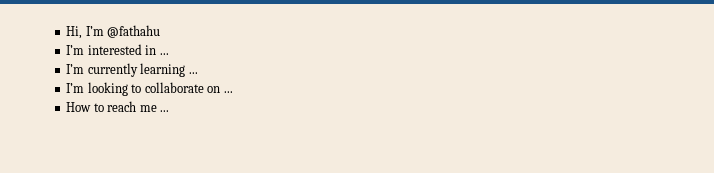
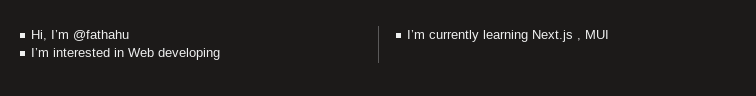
[159,53,169,55] ... -> [128,48,221,60] Web developing
[188,72,198,74] [66,82,233,96] [66,101,170,112] ... // I’m looking to collaborate on ... // How to reach me ... -> [532,30,610,42] Next.js , MUI

